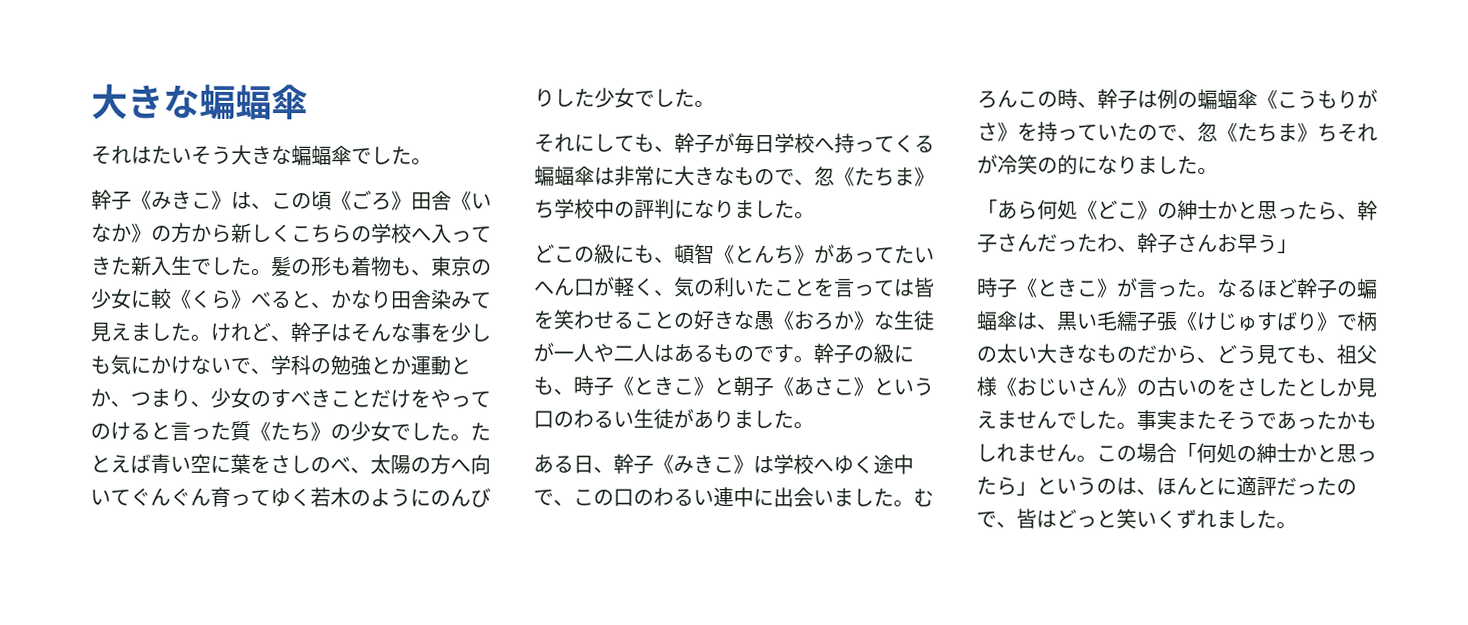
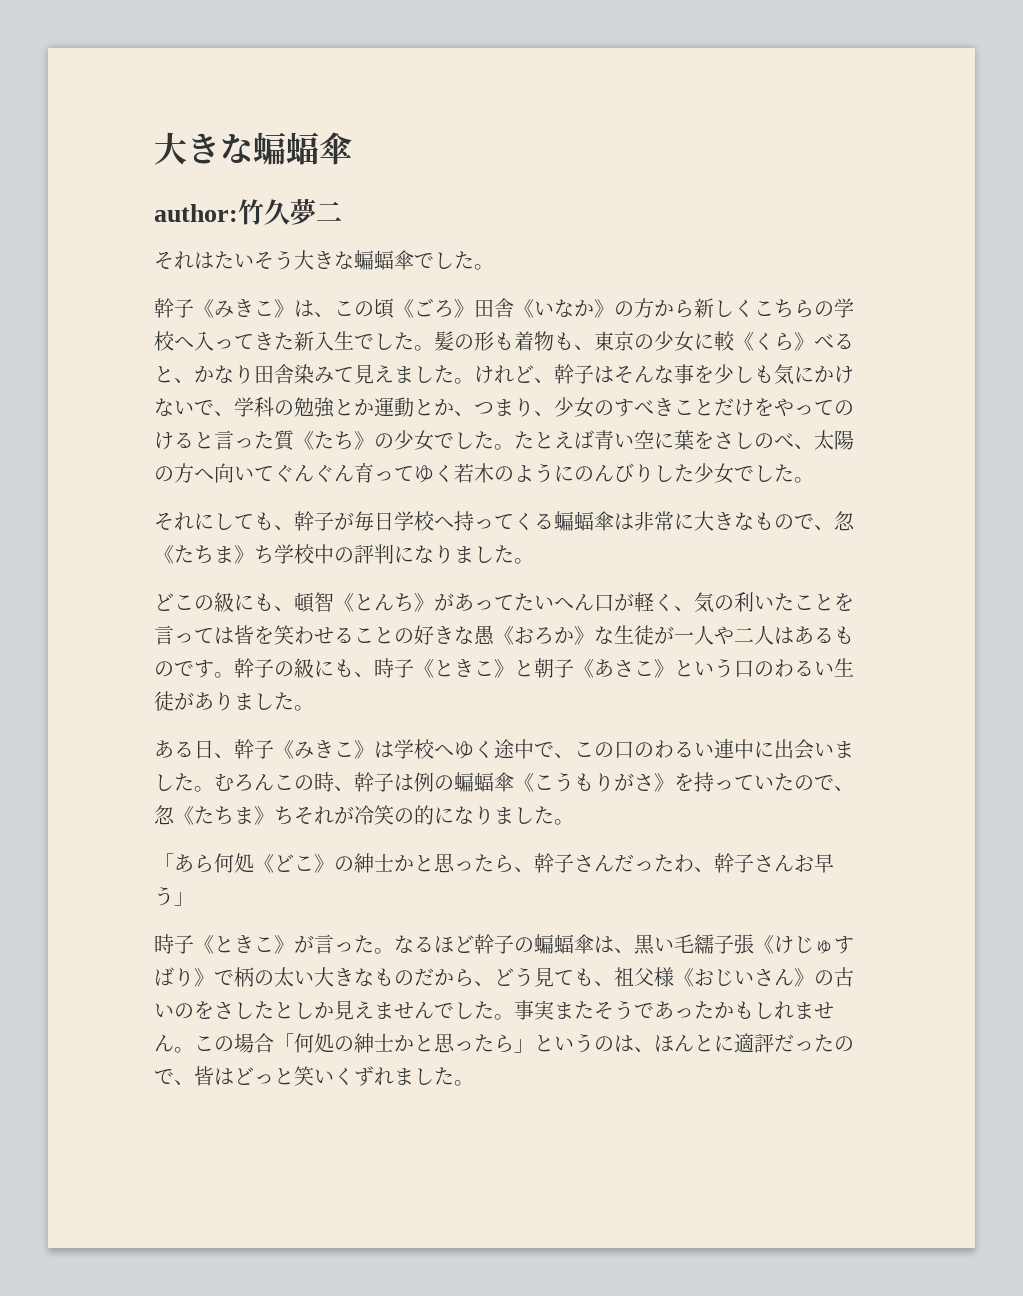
[91,83,308,121] 大きな蝙蝠傘 -> [154,132,352,165] [154,199,342,225] 大きな蝙蝠傘 // author:竹久夢二

